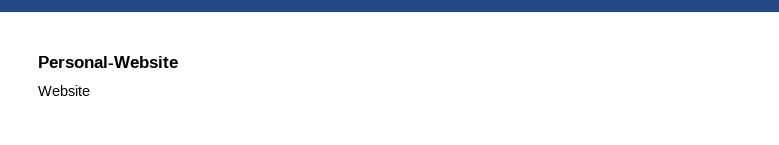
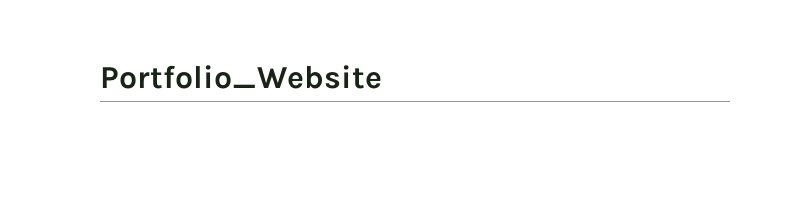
[38,56,178,68] [38,85,90,96] Personal-Website // Website -> [100,65,382,89] Portfolio_Website

